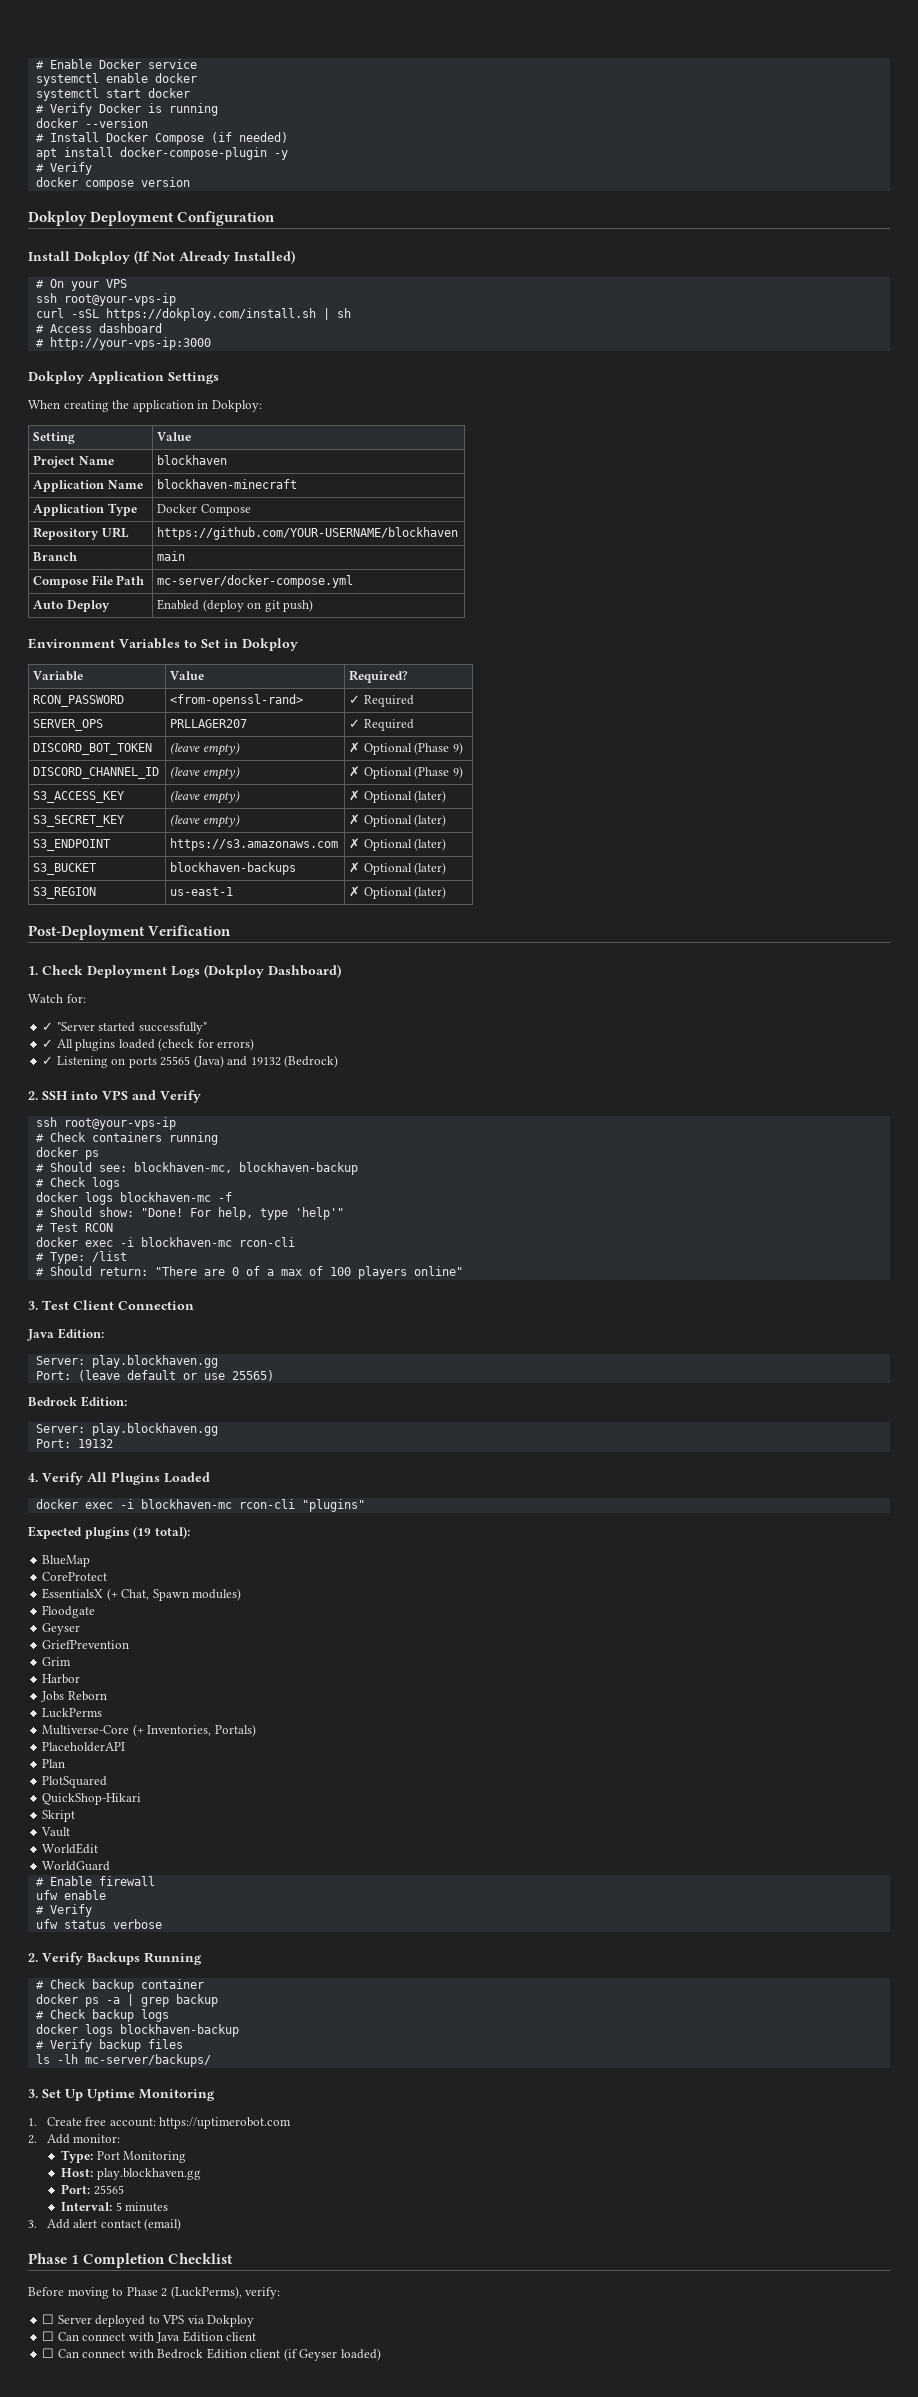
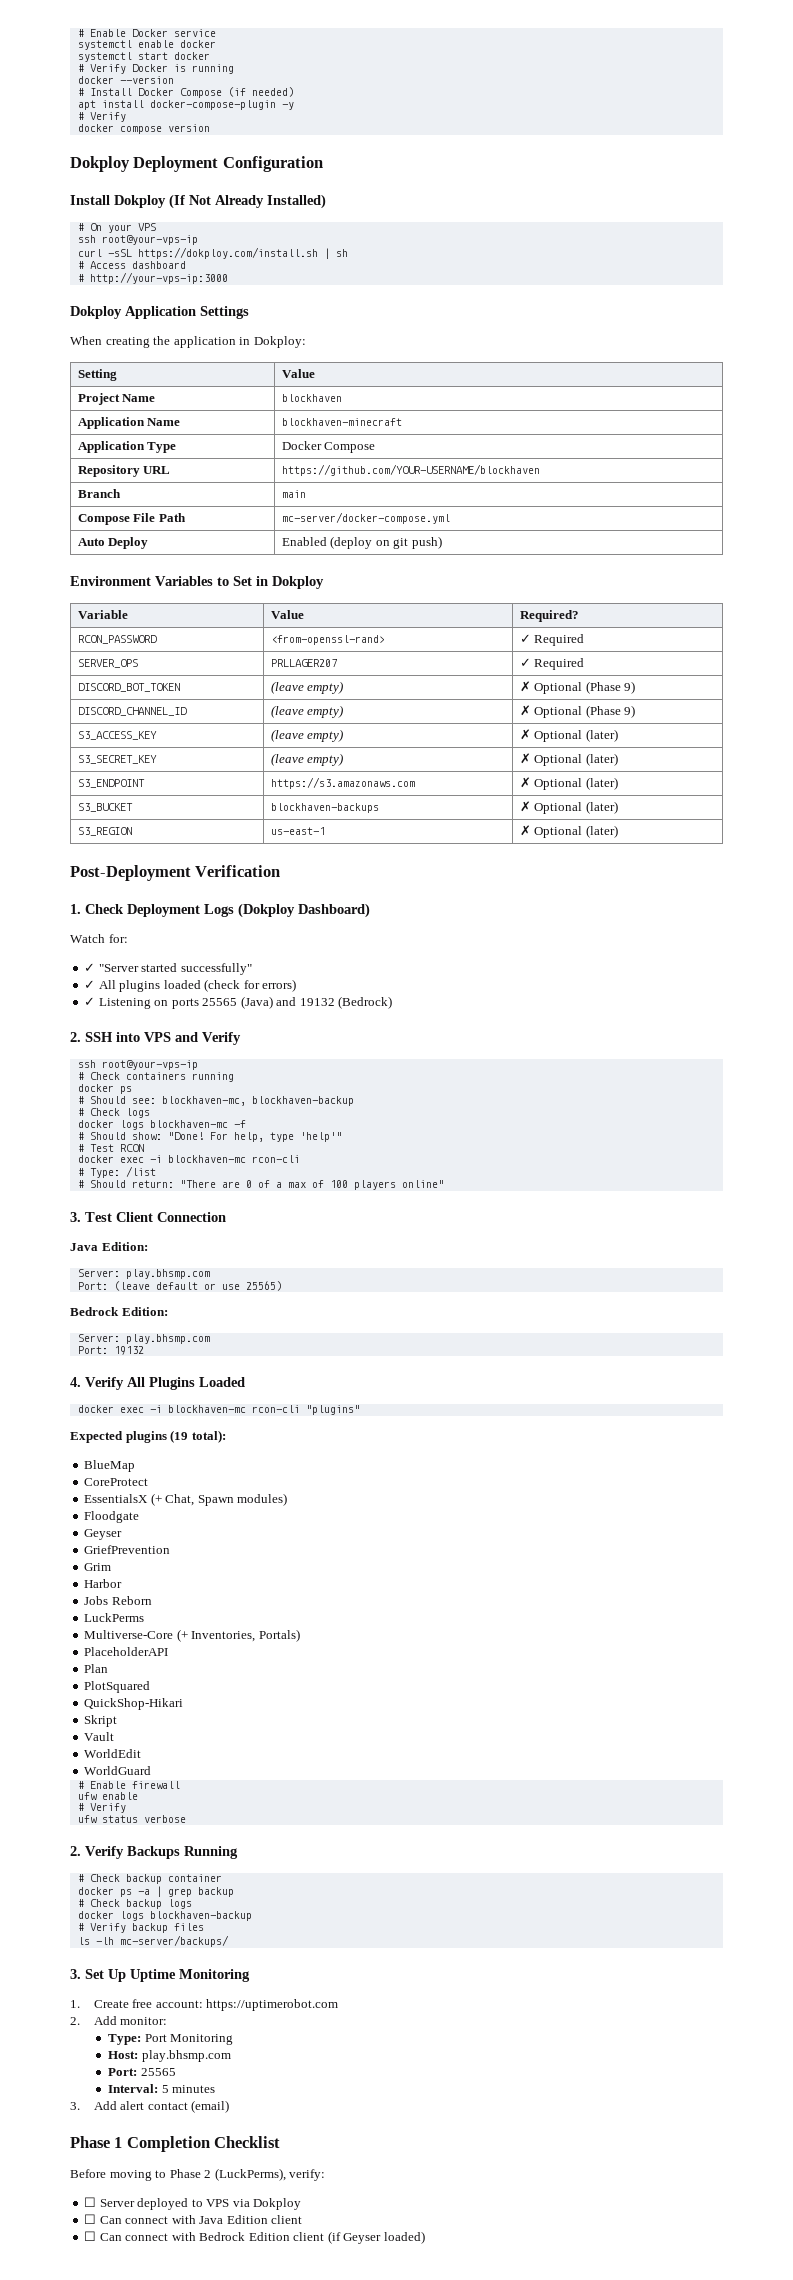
[91,1355,218,1368] play.blockhaven.gg -> [125,1269,210,1279] play.bhsmp.com
[91,1423,218,1436] play.blockhaven.gg -> [125,1334,210,1344] play.bhsmp.com
[96,2168,201,2180] play.blockhaven.gg -> [141,2050,231,2062] play.bhsmp.com

